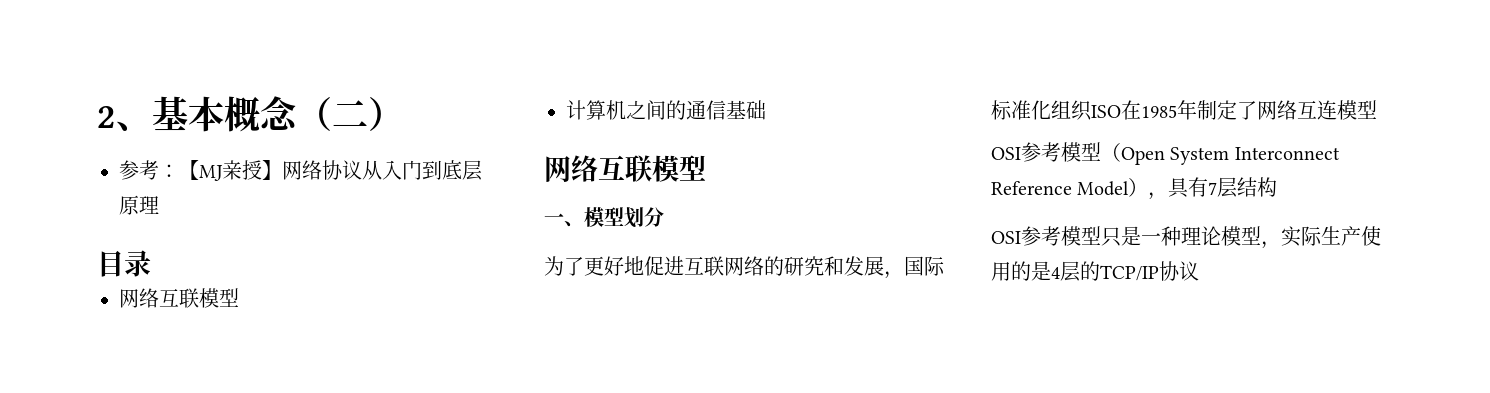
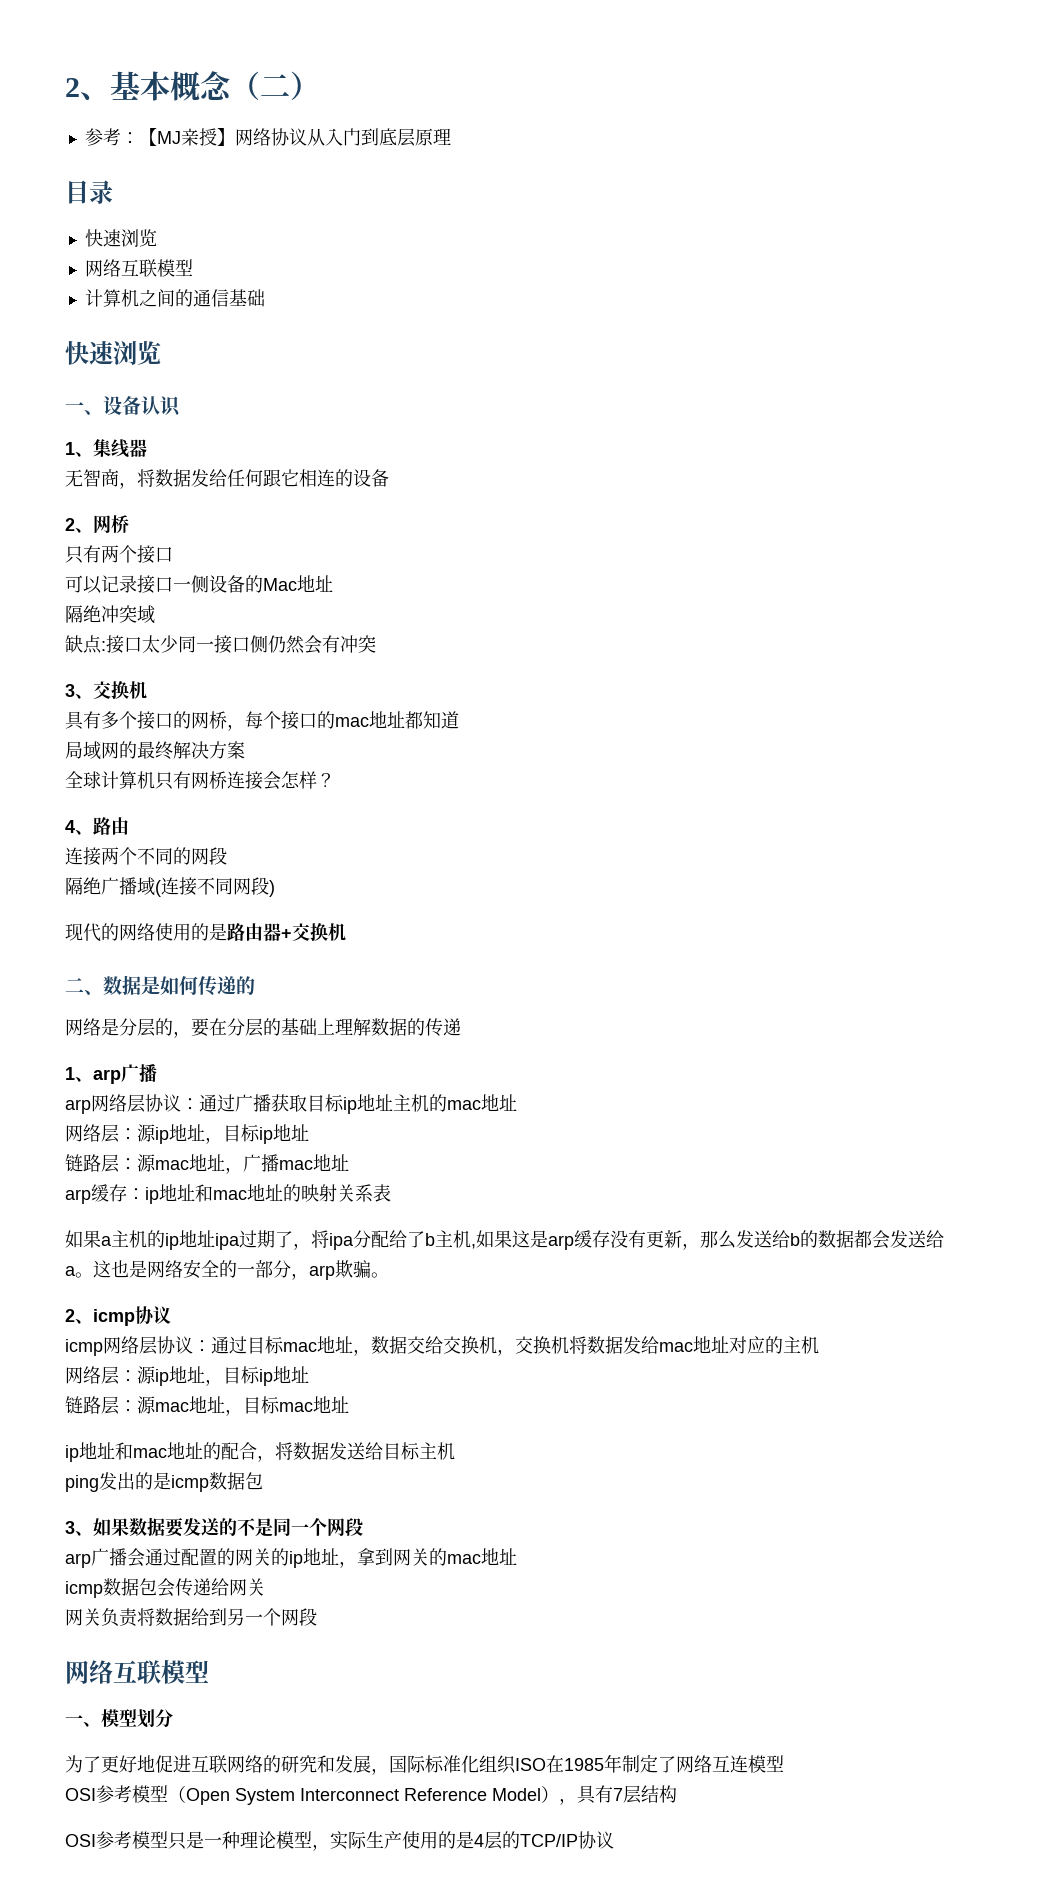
(151, 263) none -> [84,229,157,247] // 快速浏览
(766, 110) none -> [65,341,161,365] [65,396,181,417] [65,439,147,458] [65,469,389,489] [65,515,129,533] [65,545,173,564] [65,575,333,594] [65,605,155,624] [65,635,376,654] [65,680,147,699] [65,711,459,731] [65,741,245,760] [65,771,335,790] [65,817,129,835] [65,847,227,866] [65,877,275,897] [65,922,346,942] [65,975,255,996] [65,1018,461,1038] [65,1064,157,1084] [65,1094,517,1114] [65,1124,309,1144] [65,1154,349,1174] [65,1184,391,1204] [65,1230,944,1250] [65,1259,389,1280] [65,1306,171,1326] [65,1336,819,1356] [65,1366,309,1386] [65,1396,349,1416] [65,1442,455,1462] [65,1472,263,1492] [65,1517,363,1537] [65,1548,517,1568] [65,1578,265,1598] [65,1608,317,1627] // 快速浏览 // 一、设备认识 // 1、集线器 // 无智商，将数据发给任何跟它相连的设备 // 2、网桥 // 只有两个接口 // 可以记录接口一侧设备的Mac地址 // 隔绝冲突域 // 缺点:接口太少同一接口侧仍然会有冲突 // 3、交换机 // 具有多个接口的网桥，每个接口的mac地址都知道 // 局域网的最终解决方案 // 全球计算机只有网桥连接会怎样？ // 4、路由 // 连接两个不同的网段 // 隔绝广播域(连接不同网段) // 现代的网络使用的是路由器+交换机 // 二、数据是如何传递的 // 网络是分层的，要在分层的基础上理解数据的传递 // 1、arp广播 // arp网络层协议：通过广播获取目标ip地址主机的mac地址 // 网络层：源ip地址，目标ip地址 // 链路层：源mac地址，广播mac地址 // arp缓存：ip地址和mac地址的映射关系表 // 如果a主机的ip地址ipa过期了，将ipa分配给了b主机,如果这是arp缓存没有更新，那么发送给b的数据都会发送给a。这也是网络安全的一部分，arp欺骗。 // 2、icmp协议 // icmp网络层协议：通过目标mac地址，数据交给交换机，交换机将数据发给mac地址对应的主机 // 网络层：源ip地址，目标ip地址 // 链路层：源mac地址，目标mac地址 // ip地址和mac地址的配合，将数据发送给目标主机 // ping发出的是icmp数据包 // 3、如果数据要发送的不是同一个网段 // arp广播会通过配置的网关的ip地址，拿到网关的mac地址 // icmp数据包会传递给网关 // 网关负责将数据给到另一个网段

